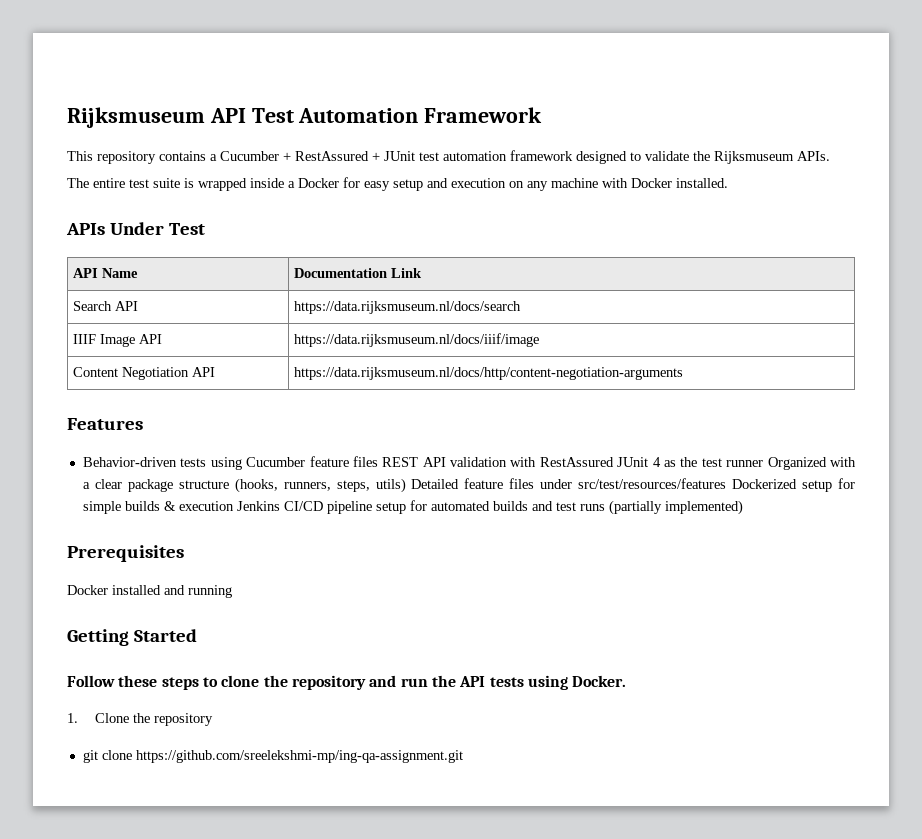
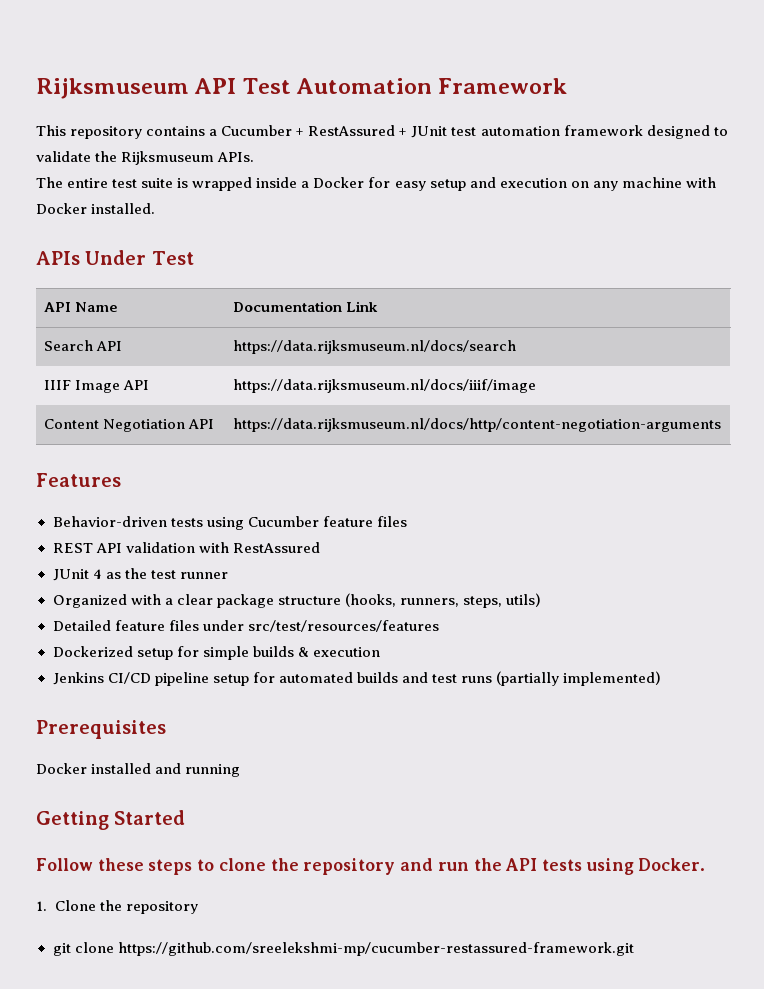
(378, 461) none -> (407, 521) //
(614, 462) none -> (320, 547) //
(764, 463) none -> (228, 575) //
(406, 485) none -> (541, 600) //
(727, 483) none -> (439, 626) //
(234, 506) none -> (380, 652) //
[135,750,463,763] https://github.com/sreelekshmi-mp/ing-qa-assignment.git -> [117,942,634,956] https://github.com/sreelekshmi-mp/cucumber-restassured-framework.git

